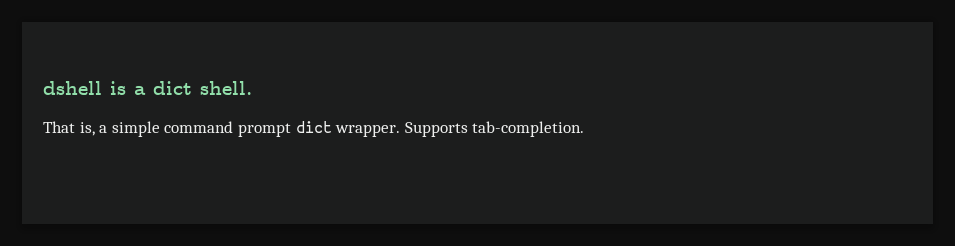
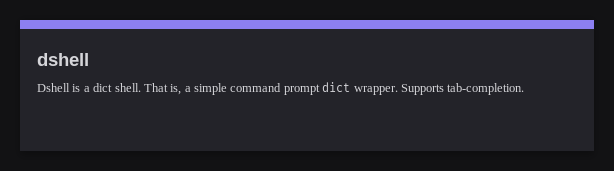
(102, 88) none -> [37,83,70,92] // Dshell
(252, 88) // -> (141, 87) none

